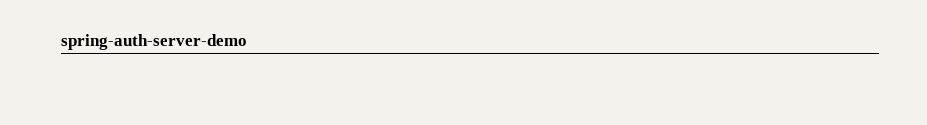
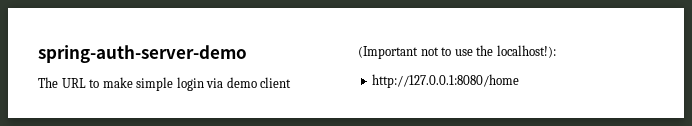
(247, 42) none -> [38,77,292,91] [358,45,556,59] [372,74,520,88] // The URL to make simple login via demo client (Important not to use the localhost!): // http://127.0.0.1:8080/home

